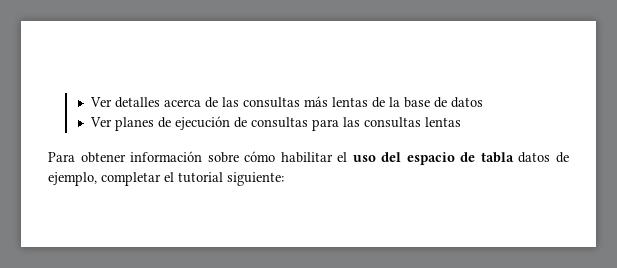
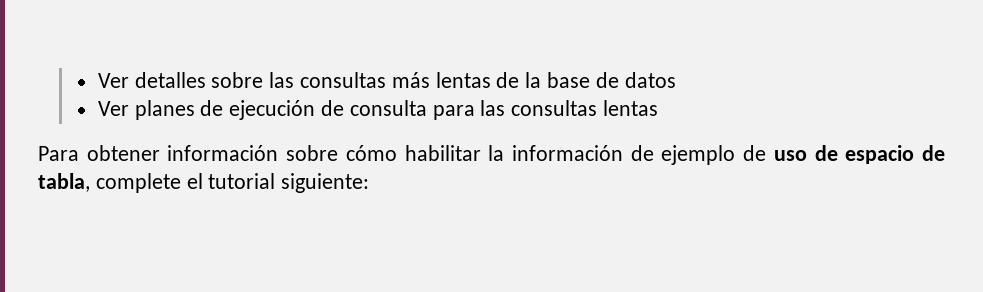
[164,97,219,108] acerca de -> [211,72,264,88] sobre
[251,117,309,128] consultas -> [349,100,427,116] consulta
[337,152,570,165] [48,172,161,186] el uso del espacio de tabla datos de ejemplo, completar -> [488,145,945,165] [38,173,181,193] la información de ejemplo de uso de espacio de tabla, complete

